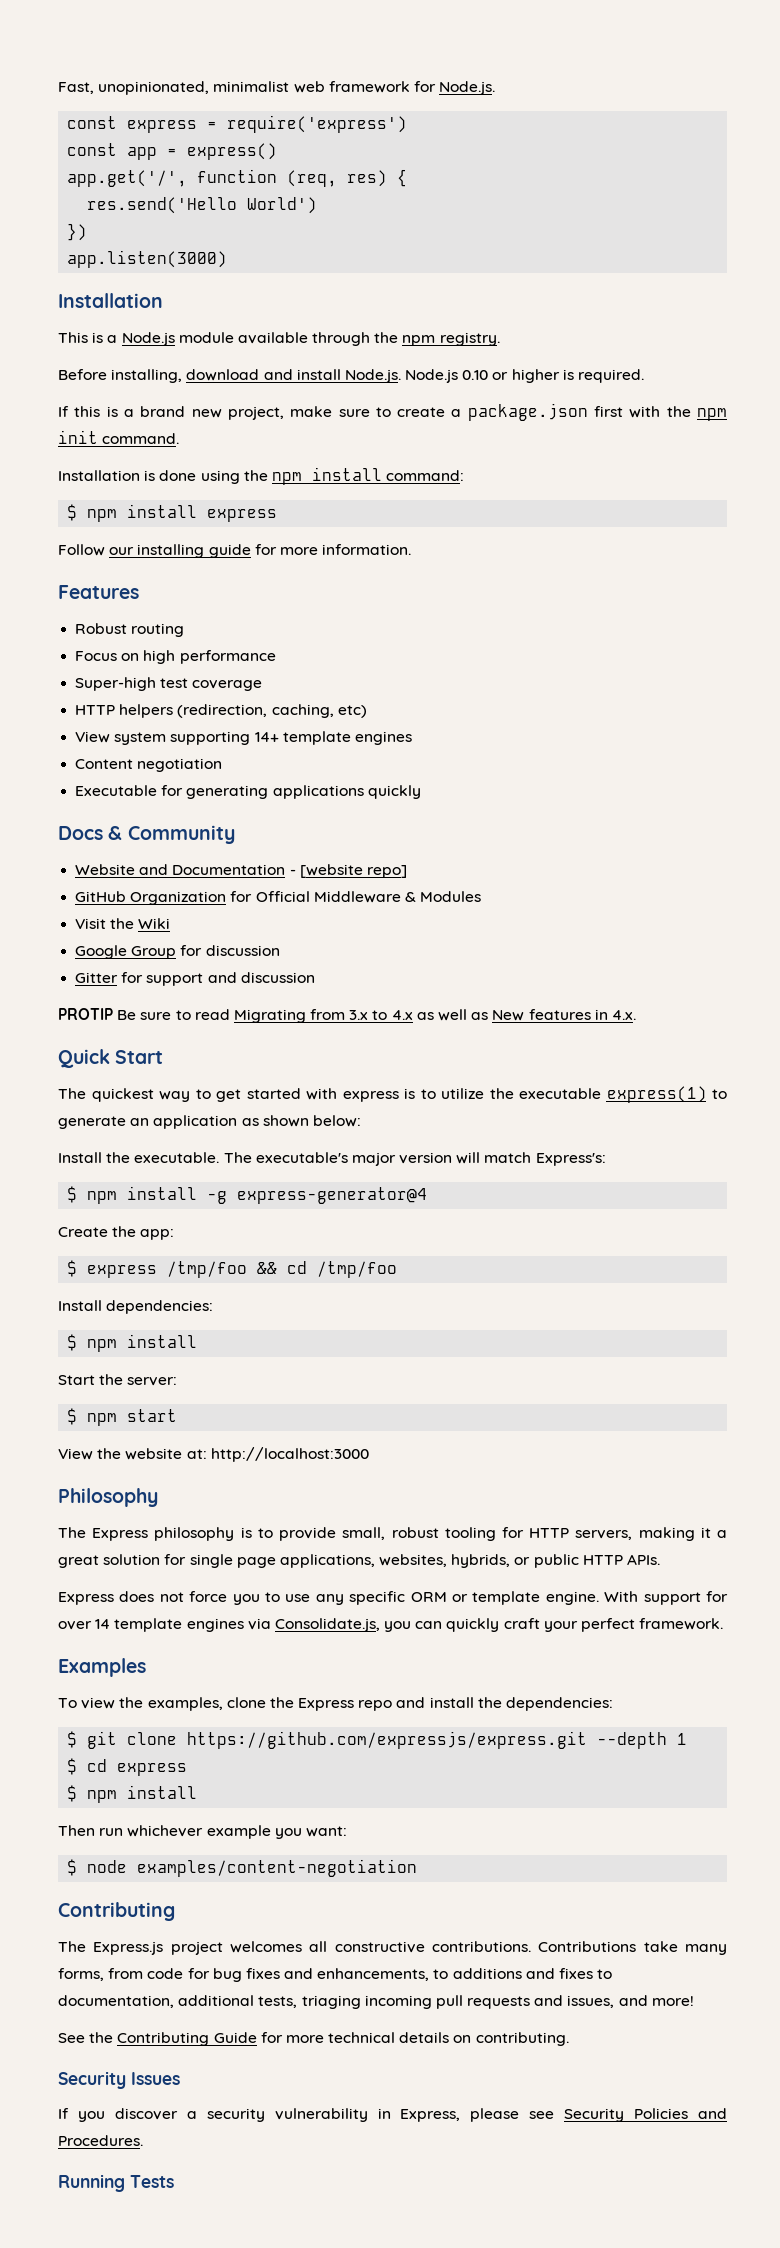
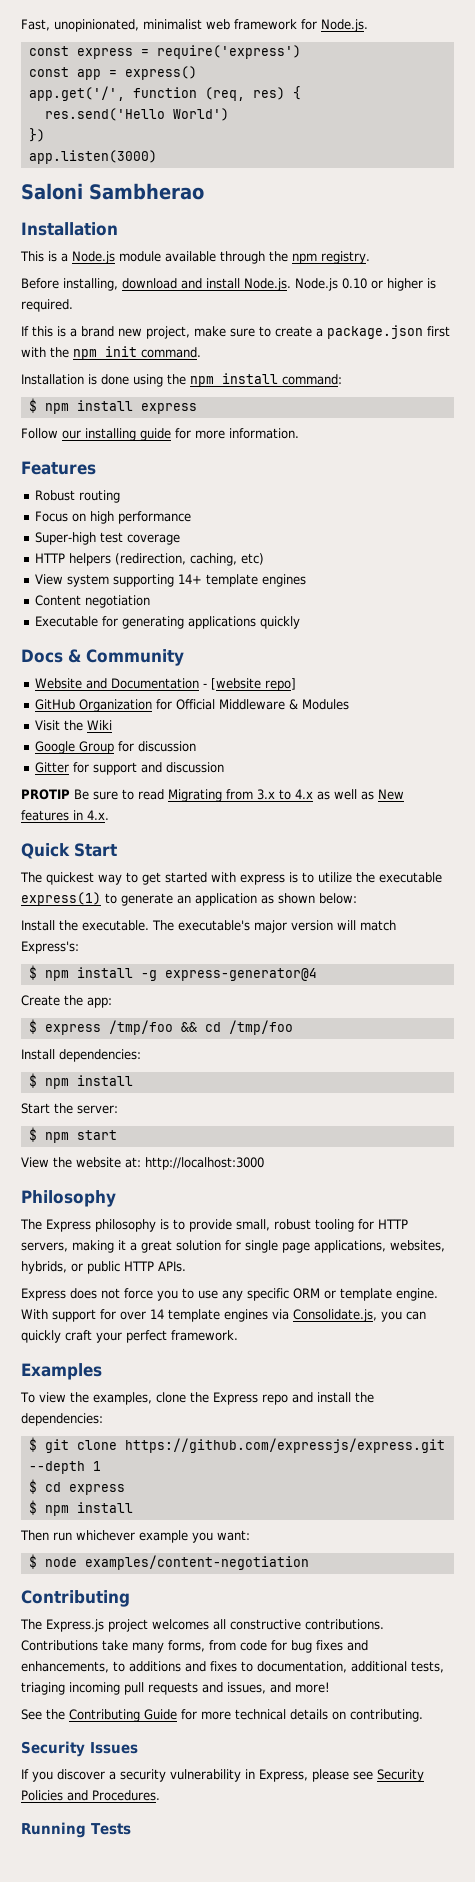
(228, 259) none -> [21,183,204,200] // Saloni Sambherao

